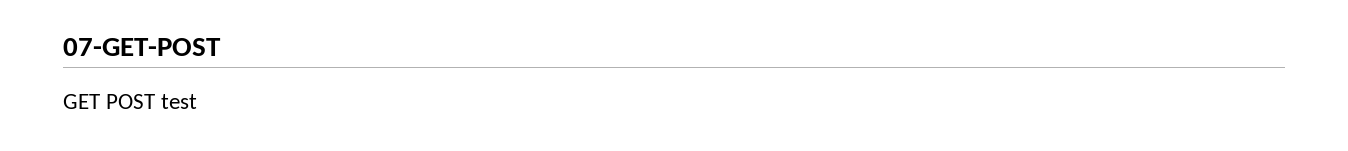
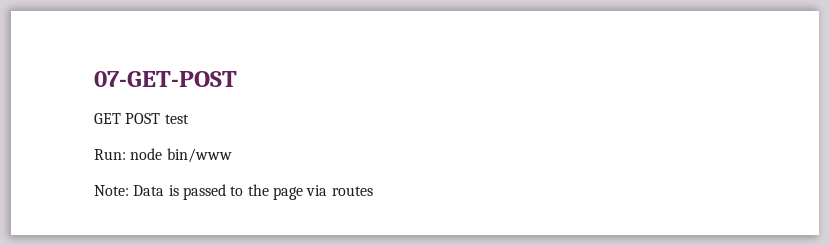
(198, 101) none -> [94,148,232,163] [94,184,373,200] // Run: node bin/www // Note: Data is passed to the page via routes

